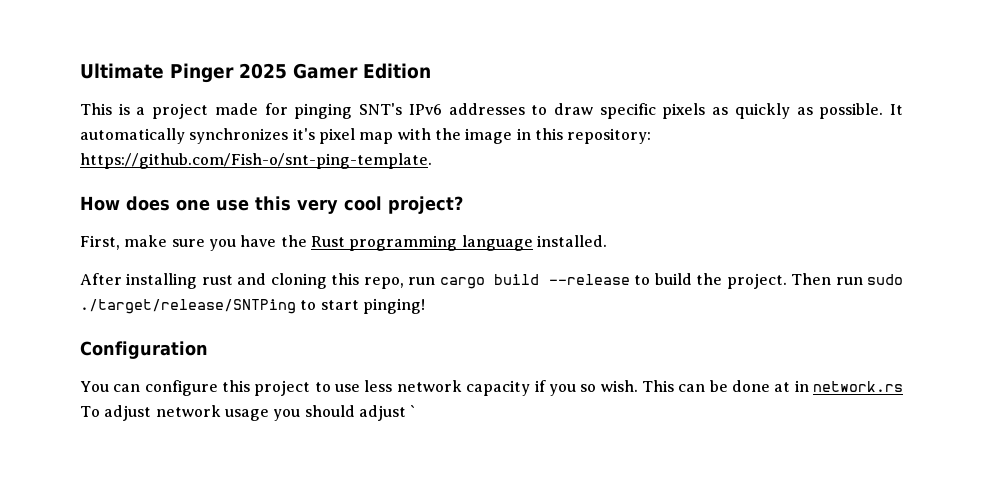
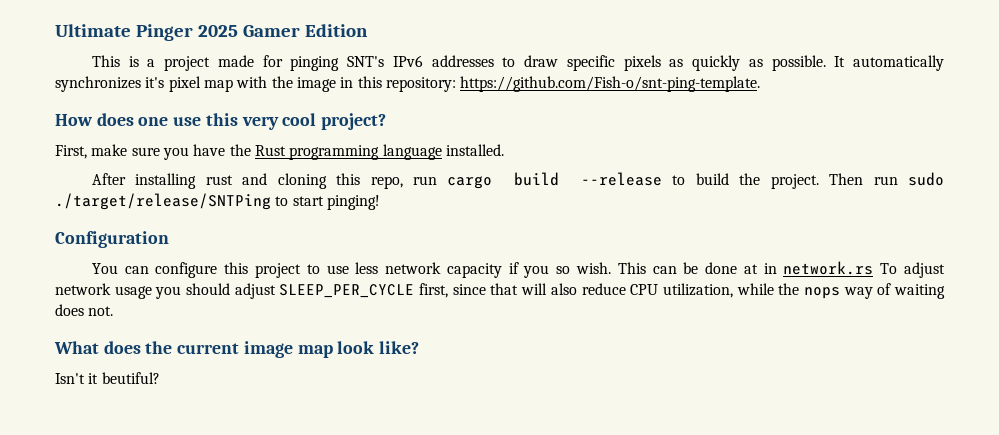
[410,405,417,417] ` -> [279,283,946,299] [55,304,114,316] [54,341,420,358] [55,372,160,384] SLEEP_PER_CYCLE first, since that will also reduce CPU utilization, while the nops way of waiting does not. // What does the current image map look like? // Isn't it beutiful?

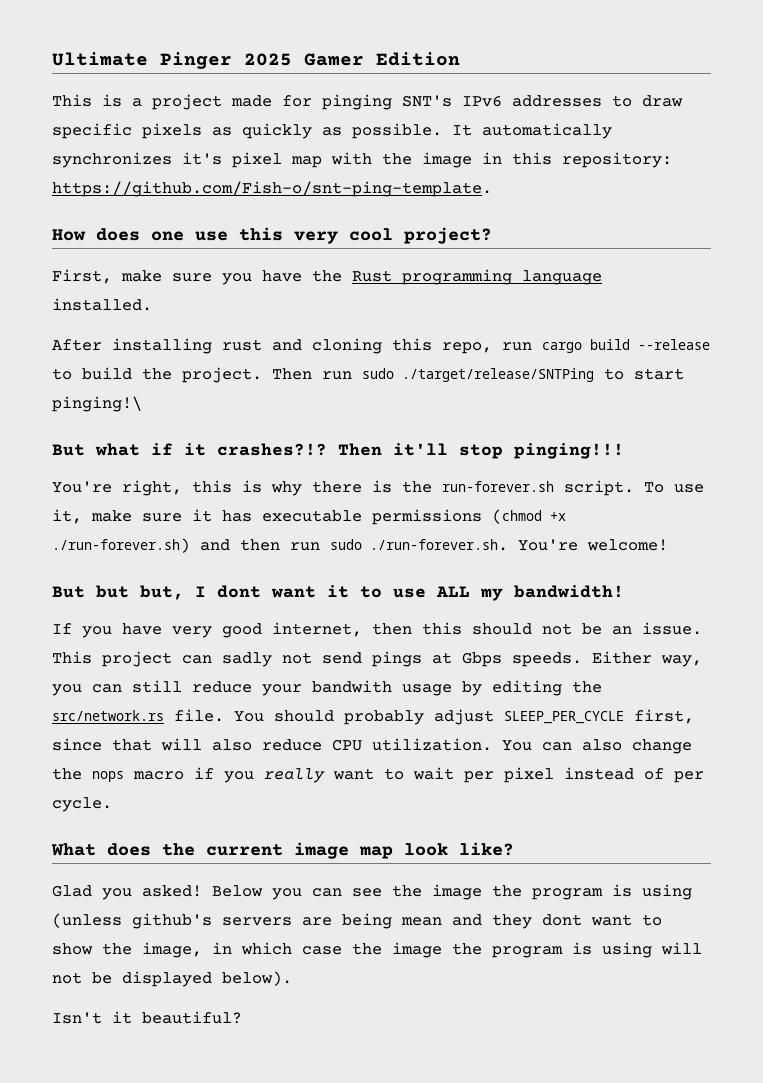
[326,195,380,210] [55,231,169,248] [91,261,945,278] [55,283,231,299] pinging! // Configuration // You can configure this project to use less network capacity if you so wish. This can be done at in network.rs To adjust network usage you should -> [52,396,142,412] [52,443,624,459] [52,480,704,496] [52,509,566,525] [52,538,668,553] [52,585,624,601] [52,622,702,638] [52,651,702,667] [52,680,602,696] [52,709,424,725] pinging!\ // But what if it crashes?!? Then it'll stop pinging!!! // You're right, this is why there is the run-forever.sh script. To use it, make sure it has executable permissions (chmod +x ./run-forever.sh) and then run sudo ./run-forever.sh. You're welcome! // But but but, I dont want it to use ALL my bandwidth! // If you have very good internet, then this should not be an issue. This project can sadly not send pings at Gbps speeds. Either way, you can still reduce your bandwith usage by editing the src/network.rs file. You should probably
[662,283,946,299] [55,304,114,316] utilization, while the nops way of waiting does not. -> [372,738,692,754] [52,767,704,783] [52,797,112,812] utilization. You can also change the nops macro if you really want to wait per pixel instead of per cycle.
(420, 347) none -> [52,884,692,900] [52,913,662,929] [52,942,702,958] [52,971,292,987] // Glad you asked! Below you can see the image the program is using (unless github's servers are being mean and they dont want to show the image, in which case the image the program is using will not be displayed below).
[101,372,160,384] beutiful? -> [142,1011,242,1024] beautiful?

